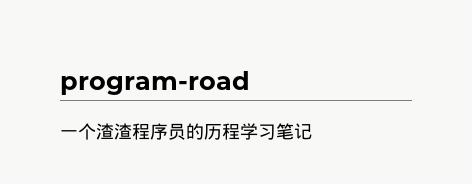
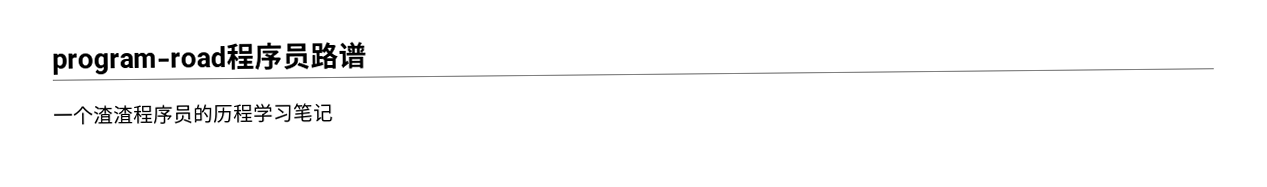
(250, 83) none -> [226,41,367,71] 程序员路谱

